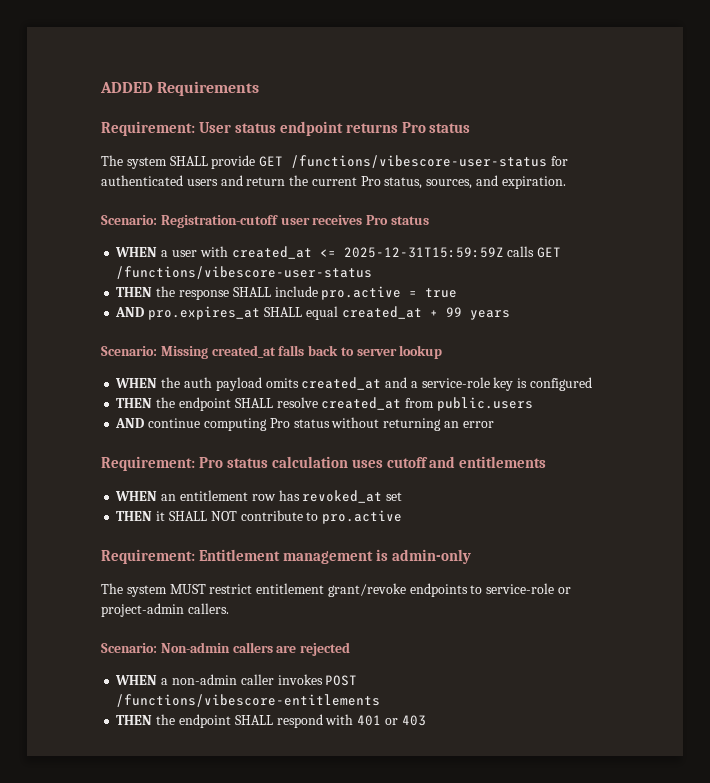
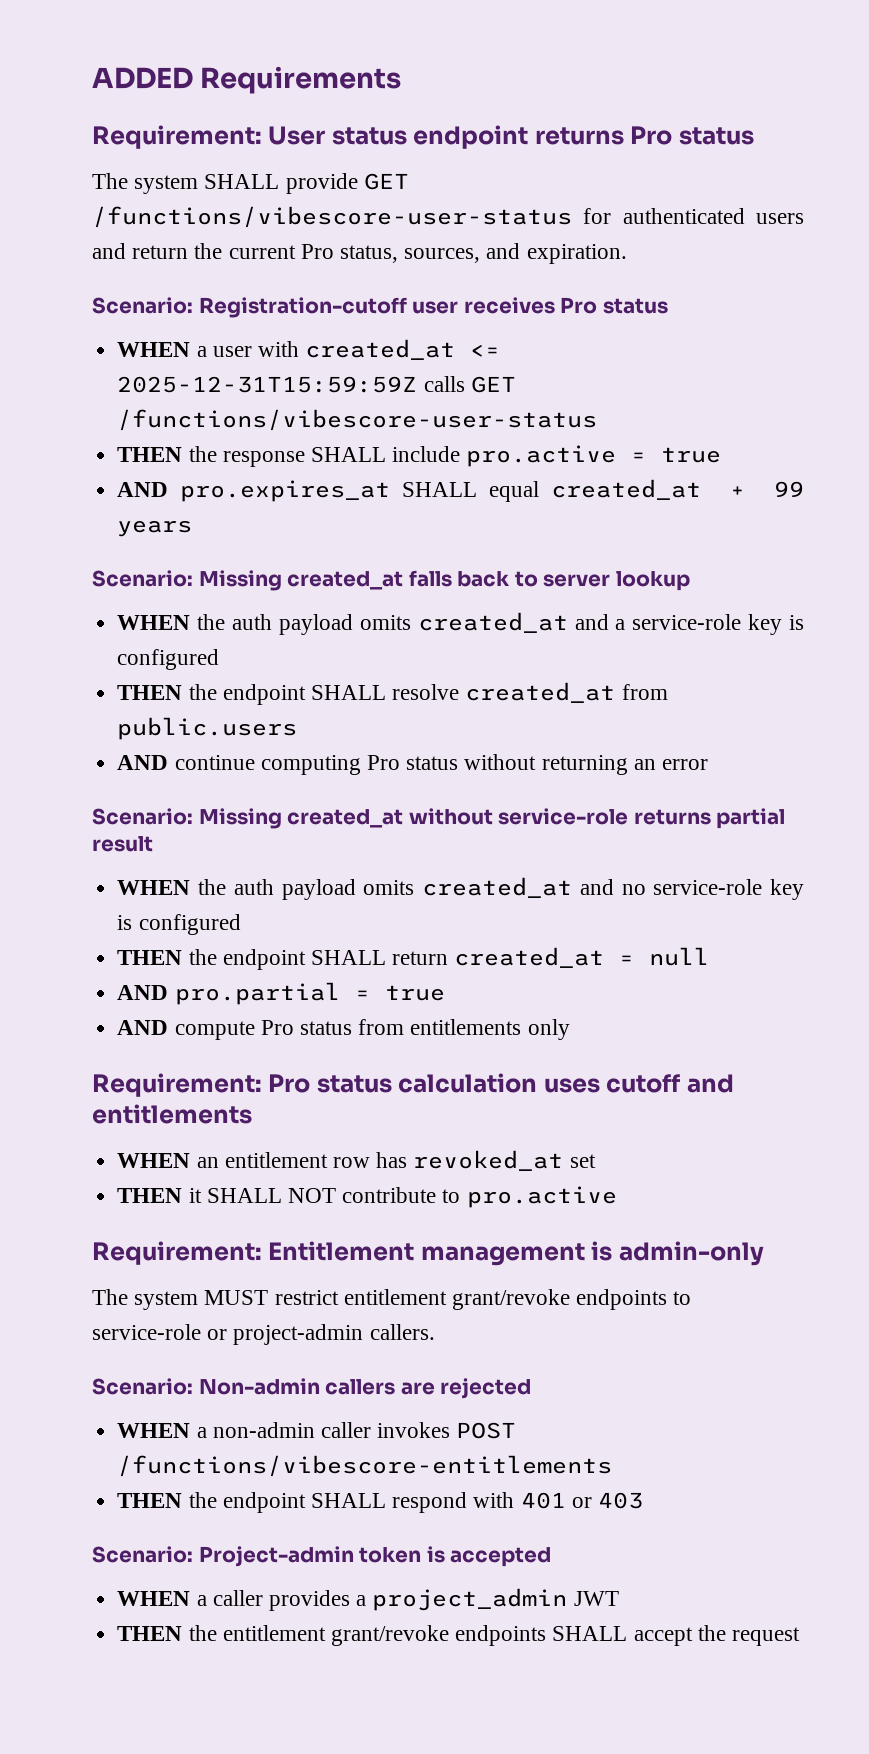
(494, 424) none -> [92,808,786,829] [92,836,153,852] [117,877,804,900] [117,914,241,935] [117,947,710,970] [117,982,445,1005] [117,1019,570,1040] // Scenario: Missing created_at without service-role returns partial result // WHEN the auth payload omits created_at and no service-role key is configured // THEN the endpoint SHALL return created_at = null // AND pro.partial = true // AND compute Pro status from entitlements only
(426, 720) none -> [92,1546,552,1567] [117,1588,619,1611] [117,1625,800,1646] // Scenario: Project-admin token is accepted // WHEN a caller provides a project_admin JWT // THEN the entitlement grant/revoke endpoints SHALL accept the request

